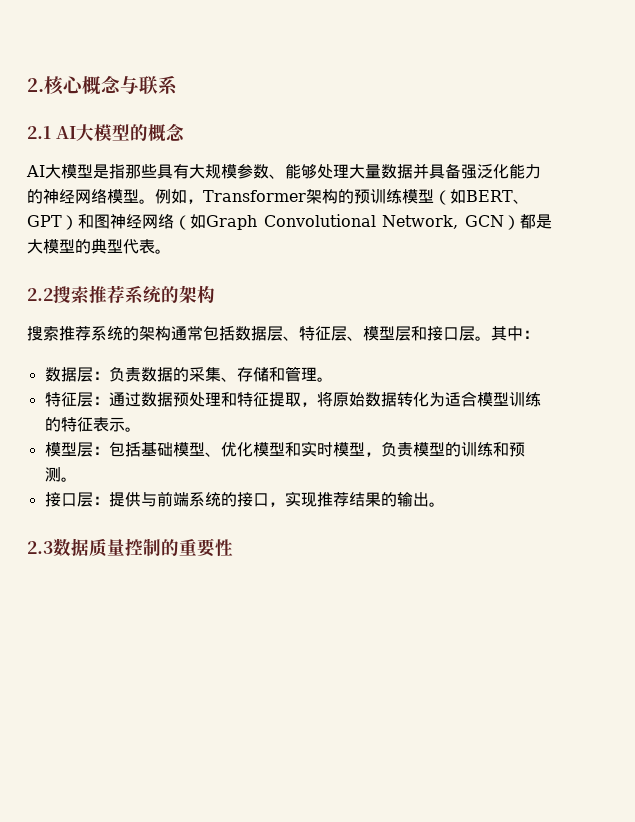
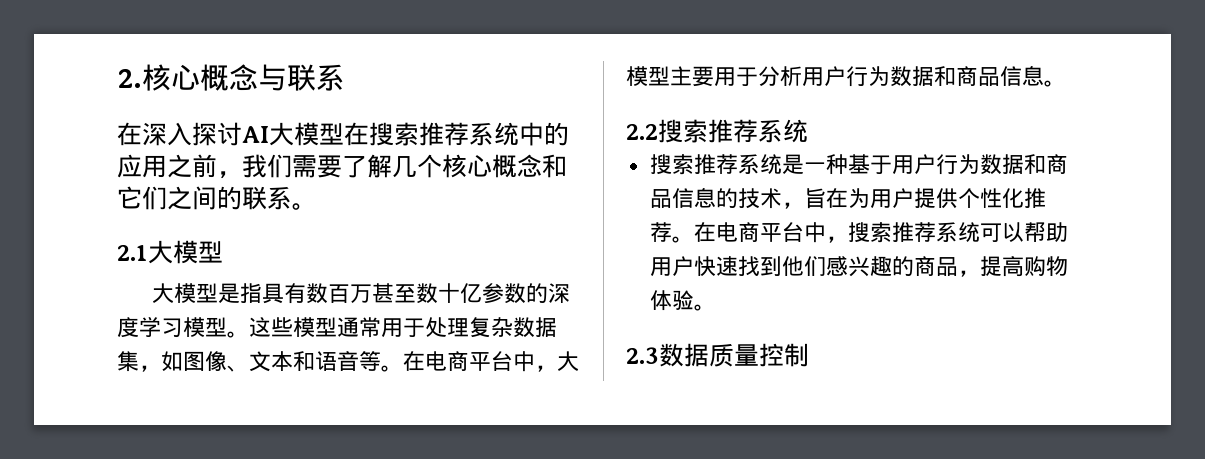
[27,123,185,142] [26,163,541,179] [27,188,529,205] [27,213,552,230] [27,238,155,254] 2.1 AI大模型的概念 // AI大模型是指那些具有大规模参数、能够处理大量数据并具备强泛化能力的神经网络模型。例如，Transformer架构的预训练模型（如BERT、GPT）和图神经网络（如Graph Convolutional Network, GCN）都是大模型的典型代表 -> [117,122,569,146] [117,154,567,179] [117,186,317,210] [117,240,223,264] [151,283,570,304] [117,317,557,338] [117,351,579,372] [626,65,1044,87] 在深入探讨AI大模型在搜索推荐系统中的应用之前，我们需要了解几个核心概念和它们之间的联系。 // 2.1大模型 // 大模型是指具有数百万甚至数十亿参数的深度学习模型。这些模型通常用于处理复杂数据集，如图像、文本和语音等。在电商平台中，大模型主要用于分析用户行为数据和商品信息
[161,285,215,303] [27,325,539,341] [44,366,333,382] [44,391,541,407] [44,417,141,432] [44,441,525,457] [44,467,77,482] [44,491,429,507] 的架构 // 搜索推荐系统的架构通常包括数据层、特征层、模型层和接口层。其中： // 数据层：负责数据的采集、存储和管理。 // 特征层：通过数据预处理和特征提取，将原始数据转化为适合模型训练的特征表示。 // 模型层：包括基础模型、优化模型和实时模型，负责模型的训练和预测。 // 接口层：提供与前端系统的接口，实现推荐结果的输出 -> [649,154,1068,175] [649,187,1046,209] [649,222,1068,243] [649,256,1068,277] [649,290,694,311] // 搜索推荐系统是一种基于用户行为数据和商品信息的技术，旨在为用户提供个性化推荐。在电商平台中，搜索推荐系统可以帮助用户快速找到他们感兴趣的商品，提高购物体验
[161,538,233,557] 的重要性 -> (809, 355) none

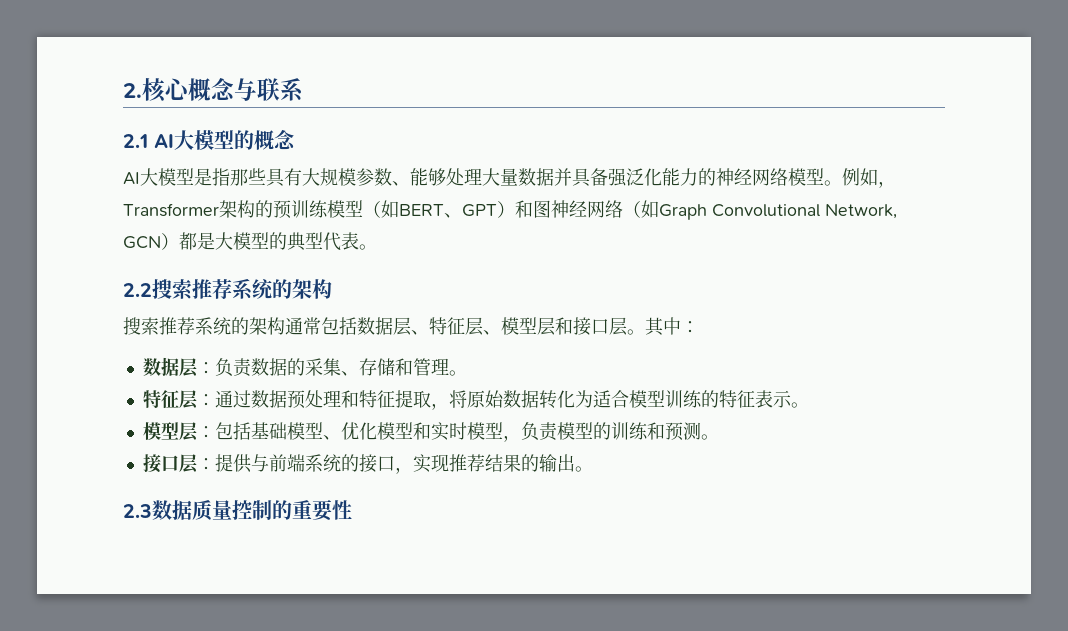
[117,122,569,146] [117,154,567,179] [117,186,317,210] [117,240,223,264] [151,283,570,304] [117,317,557,338] [117,351,579,372] [626,65,1044,87] 在深入探讨AI大模型在搜索推荐系统中的应用之前，我们需要了解几个核心概念和它们之间的联系。 // 2.1大模型 // 大模型是指具有数百万甚至数十亿参数的深度学习模型。这些模型通常用于处理复杂数据集，如图像、文本和语音等。在电商平台中，大模型主要用于分析用户行为数据和商品信息 -> [123,129,296,150] [123,168,896,188] [123,200,897,220] [123,232,359,251] 2.1 AI大模型的概念 // AI大模型是指那些具有大规模参数、能够处理大量数据并具备强泛化能力的神经网络模型。例如，Transformer架构的预训练模型（如BERT、GPT）和图神经网络（如Graph Convolutional Network, GCN）都是大模型的典型代表
[649,154,1068,175] [649,187,1046,209] [649,222,1068,243] [649,256,1068,277] [649,290,694,311] // 搜索推荐系统是一种基于用户行为数据和商品信息的技术，旨在为用户提供个性化推荐。在电商平台中，搜索推荐系统可以帮助用户快速找到他们感兴趣的商品，提高购物体验 -> [272,279,332,299] [123,317,699,336] [142,357,467,377] [142,390,809,410] [142,422,719,442] [142,454,575,474] 的架构 // 搜索推荐系统的架构通常包括数据层、特征层、模型层和接口层。其中： // 数据层：负责数据的采集、存储和管理。 // 特征层：通过数据预处理和特征提取，将原始数据转化为适合模型训练的特征表示。 // 模型层：包括基础模型、优化模型和实时模型，负责模型的训练和预测。 // 接口层：提供与前端系统的接口，实现推荐结果的输出
(809, 355) none -> [272,500,352,521] 的重要性

